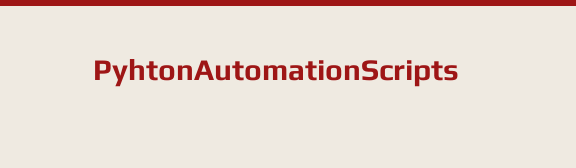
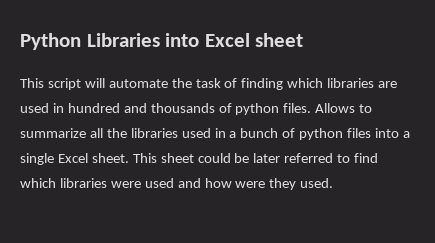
[93,59,459,87] PyhtonAutomationScripts -> [20,33,304,50] [20,78,398,90] [20,103,373,115] [20,128,410,140] [20,153,379,165] [20,178,334,190] Python Libraries into Excel sheet // This script will automate the task of finding which libraries are used in hundred and thousands of python files. Allows to summarize all the libraries used in a bunch of python files into a single Excel sheet. This sheet could be later referred to find which libraries were used and how were they used.

